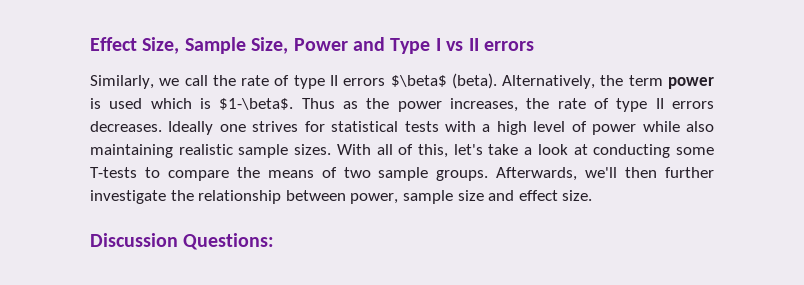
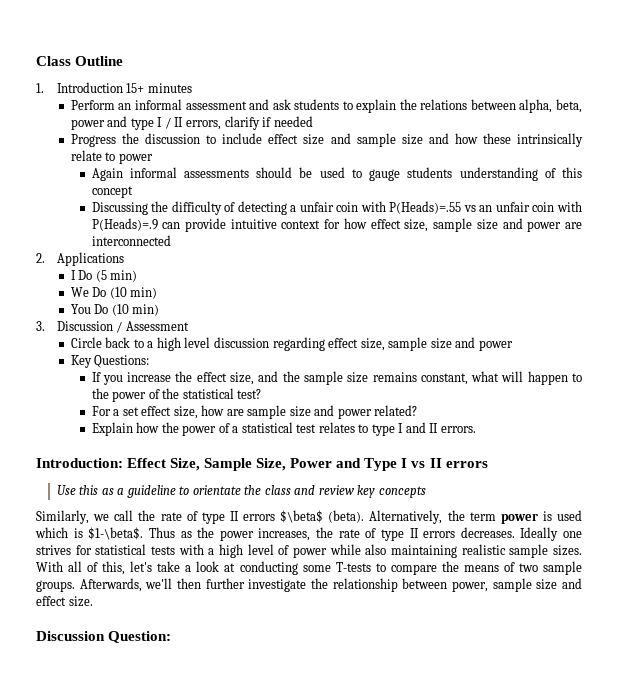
(90, 44) none -> [36,56,124,66] [36,82,192,93] [70,99,583,113] [70,116,313,130] [70,133,584,147] [70,150,153,164] [91,167,583,181] [91,186,133,198] [91,201,583,215] [91,218,582,232] [91,235,171,246] [36,252,124,266] [70,270,138,282] [70,287,158,299] [70,304,160,316] [36,321,189,333] [70,337,513,351] [70,355,150,368] [91,371,582,385] [91,388,262,402] [91,405,418,419] [91,422,476,436] [36,458,123,468] Class Outline // 1. Introduction 15+ minutes // Perform an informal assessment and ask students to explain the relations between alpha, beta, power and type I / II errors, clarify if needed // Progress the discussion to include effect size and sample size and how these intrinsically relate to power // Again informal assessments should be used to gauge students understanding of this concept // Discussing the difficulty of detecting a unfair coin with P(Heads)=.55 vs an unfair coin with P(Heads)=.9 can provide intuitive context for how effect size, sample size and power are interconnected // 2. Applications // I Do (5 min) // We Do (10 min) // You Do (10 min) // 3. Discussion / Assessment // Circle back to a high level discussion regarding effect size, sample size and power // Key Questions: // If you increase the effect size, and the sample size remains constant, what will happen to the power of the statistical test? // For a set effect size, how are sample size and power related? // Explain how the power of a statistical test relates to type I and II errors. // Introduction:
(534, 46) none -> [56,485,426,498] // Use this as a guideline to orientate the class and review key concepts
[183,233,275,250] Questions: -> [108,631,172,643] Question:

